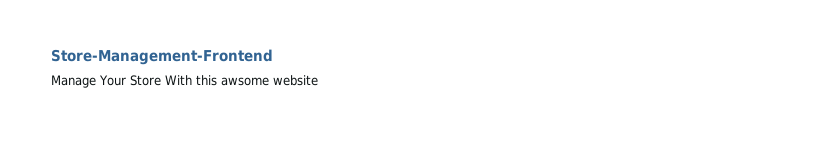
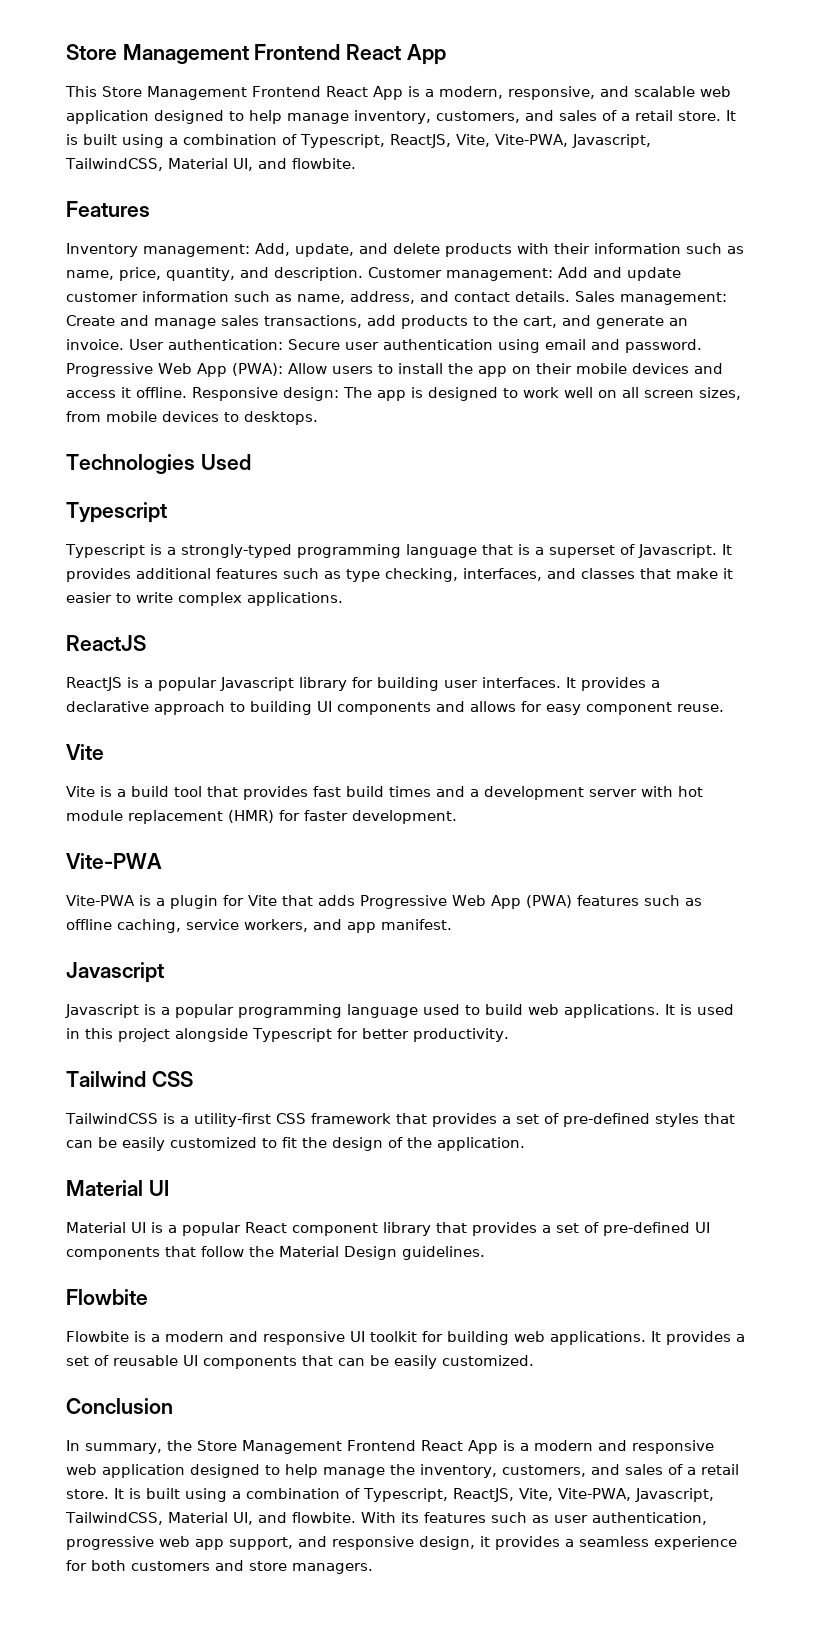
[51,49,273,65] [51,75,318,88] Store-Management-Frontend // Manage Your Store With this awsome website -> [66,44,446,65] [65,86,731,100] [66,110,736,124] [66,134,651,148] [65,158,356,171] [66,201,150,217] [66,243,744,257] [66,267,681,281] [66,291,727,305] [66,315,688,329] [66,339,702,353] [66,363,723,377] [66,387,741,401] [66,411,318,425] [66,454,251,474] [66,502,167,523] [65,544,732,558] [66,568,733,582] [66,592,343,606] [66,635,146,651] [66,677,660,691] [66,701,724,715] [66,744,104,760] [66,786,703,800] [66,810,457,824] [66,853,162,869] [66,895,702,909] [66,919,452,933] [66,962,164,983] [65,1004,734,1018] [66,1028,509,1042] [66,1071,193,1087] [65,1113,735,1127] [66,1137,525,1151] [66,1180,169,1196] [66,1222,710,1236] [66,1246,485,1260] [66,1289,148,1305] [66,1331,745,1345] [66,1355,534,1369] [66,1398,173,1414] [66,1440,714,1454] [66,1464,739,1478] [66,1488,714,1502] [65,1512,707,1525] [66,1536,737,1550] [66,1560,373,1574] Store Management Frontend React App // This Store Management Frontend React App is a modern, responsive, and scalable web application designed to help manage inventory, customers, and sales of a retail store. It is built using a combination of Typescript, ReactJS, Vite, Vite-PWA, Javascript, TailwindCSS, Material UI, and flowbite. // Features // Inventory management: Add, update, and delete products with their information such as name, price, quantity, and description. Customer management: Add and update customer information such as name, address, and contact details. Sales management: Create and manage sales transactions, add products to the cart, and generate an invoice. User authentication: Secure user authentication using email and password. Progressive Web App (PWA): Allow users to install the app on their mobile devices and access it offline. Responsive design: The app is designed to work well on all screen sizes, from mobile devices to desktops. // Technologies Used // Typescript // Typescript is a strongly-typed programming language that is a superset of Javascript. It provides additional features such as type checking, interfaces, and classes that make it easier to write complex applications. // ReactJS // ReactJS is a popular Javascript library for building user interfaces. It provides a declarative approach to building UI components and allows for easy component reuse. // Vite // Vite is a build tool that provides fast build times and a development server with hot module replacement (HMR) for faster development. // Vite-PWA // Vite-PWA is a plugin for Vite that adds Progressive Web App (PWA) features such as offline caching, service workers, and app manifest. // Javascript // Javascript is a popular programming language used to build web applications. It is used in this project alongside Typescript for better productivity. // Tailwind CSS // TailwindCSS is a utility-first CSS framework that provides a set of pre-defined styles that can be easily customized to fit the design of the application. // Material UI // Material UI is a popular React component library that provides a set of pre-defined UI components that follow the Material Design guidelines. // Flowbite // Flowbite is a modern and responsive UI toolkit for building web applications. It provides a set of reusable UI components that can be easily customized. // Conclusion // In summary, the Store Management Frontend React App is a modern and responsive web application designed to help manage the inventory, customers, and sales of a retail store. It is built using a combination of Typescript, ReactJS, Vite, Vite-PWA, Javascript, TailwindCSS, Material UI, and flowbite. With its features such as user authentication, progressive web app support, and responsive design, it provides a seamless experience for both customers and store managers.

